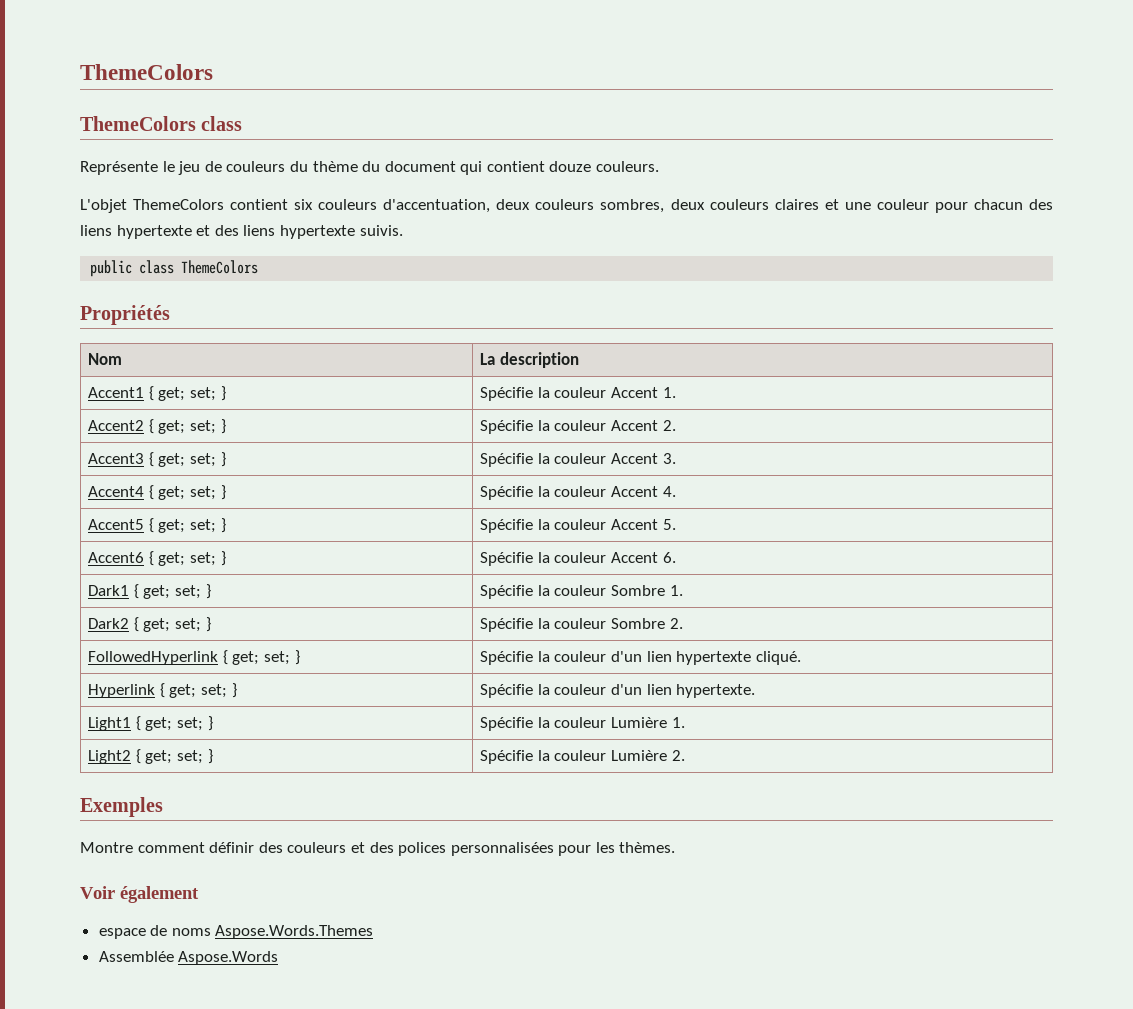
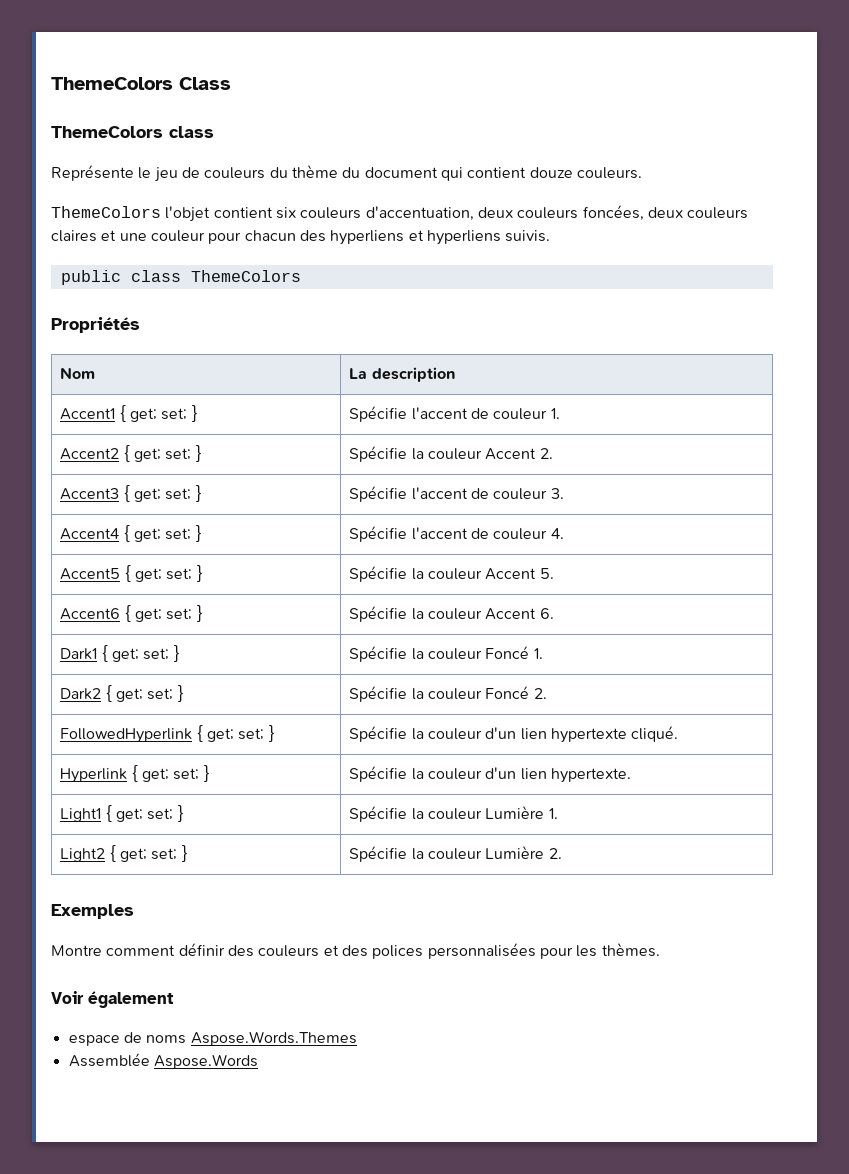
[80,64,213,80] ThemeColors -> [51,77,231,90] ThemeColors Class
[80,199,225,213] L'objet ThemeColors -> [51,206,211,222] ThemeColors l'objet
[600,199,665,213] sombres, -> [582,205,644,221] foncées,
[80,225,355,239] liens hypertexte et des liens hypertexte -> [330,230,501,245] hyperliens et hyperliens
[537,387,658,398] la couleur Accent -> [411,407,548,420] l'accent de couleur
[537,453,658,464] la couleur Accent -> [411,487,548,500] l'accent de couleur
[537,486,658,497] la couleur Accent -> [411,527,548,540] l'accent de couleur
[610,585,665,596] Sombre -> [485,646,530,659] Foncé
[610,618,665,629] Sombre -> [485,686,530,699] Foncé

